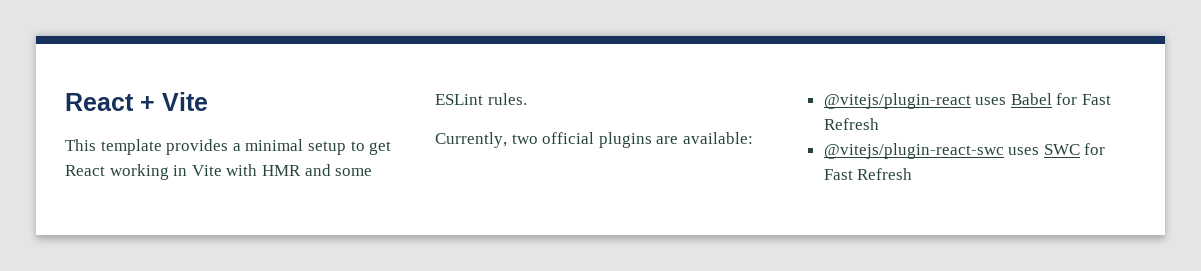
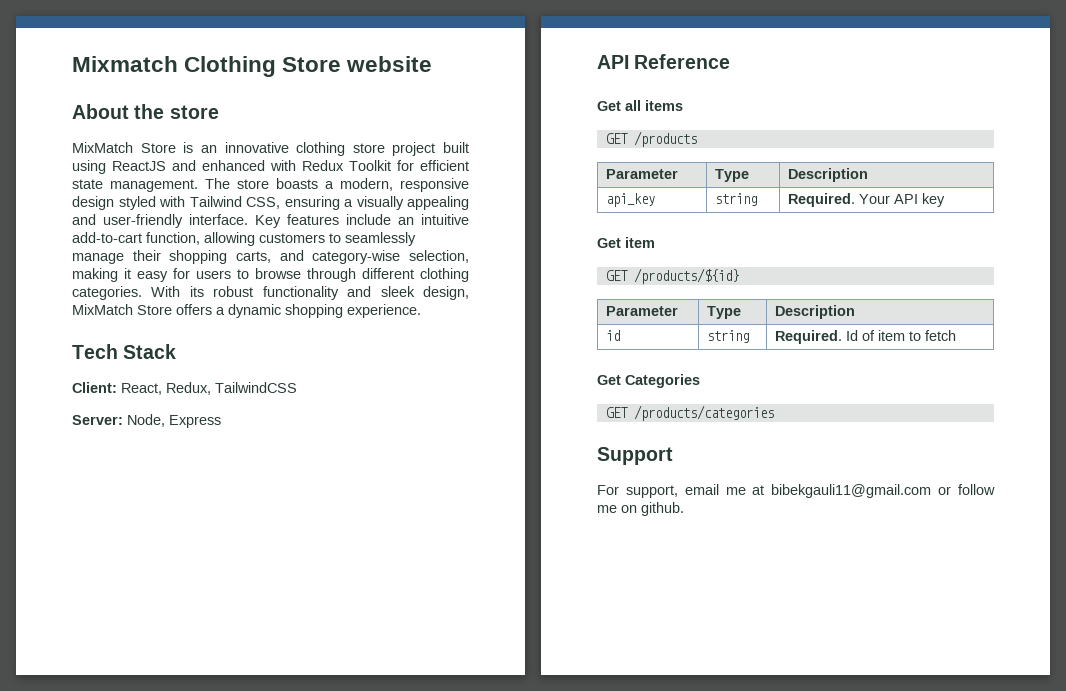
[65,92,208,111] [65,139,392,155] [65,164,373,180] [435,93,527,105] [435,132,753,148] [823,93,1112,109] [823,118,879,130] [823,143,1106,159] [823,168,913,180] React + Vite // This template provides a minimal setup to get React working in Vite with HMR and some ESLint rules. // Currently, two official plugins are available: // @vitejs/plugin-react uses Babel for Fast Refresh // @vitejs/plugin-react-swc uses SWC for Fast Refresh -> [72,56,433,77] [72,104,219,119] [72,142,469,156] [72,160,469,174] [72,178,469,192] [72,196,469,210] [72,214,469,228] [72,232,416,246] [72,250,469,264] [72,268,469,282] [72,286,469,300] [72,304,421,318] [72,344,177,359] [72,382,297,395] [72,414,221,428] [597,54,731,69] [597,100,683,111] [605,131,697,147] [606,169,679,179] [715,169,750,182] [788,168,869,182] [606,193,656,207] [715,193,758,206] [788,193,946,207] [597,237,655,248] [605,268,739,284] [606,306,679,316] [707,306,742,319] [775,305,856,319] [606,330,621,341] [707,330,750,343] [775,330,957,344] [597,374,700,388] [605,405,774,421] [597,447,673,465] [597,484,995,498] [597,502,684,516] Mixmatch Clothing Store website // About the store // MixMatch Store is an innovative clothing store project built using ReactJS and enhanced with Redux Toolkit for efficient state management. The store boasts a modern, responsive design styled with Tailwind CSS, ensuring a visually appealing and user-friendly interface. Key features include an intuitive add-to-cart function, allowing customers to seamlessly manage their shopping carts, and category-wise selection, making it easy for users to browse through different clothing categories. With its robust functionality and sleek design, MixMatch Store offers a dynamic shopping experience. // Tech Stack // Client: React, Redux, TailwindCSS // Server: Node, Express // API Reference // Get all items // GET /products // Parameter | Type | Description // api_key | string | Required. Your API key // Get item // GET /products/${id} // Parameter | Type | Description // id | string | Required. Id of item to fetch // Get Categories // GET /products/categories // Support // For support, email me at bibekgauli11@gmail.com or follow me on github.

